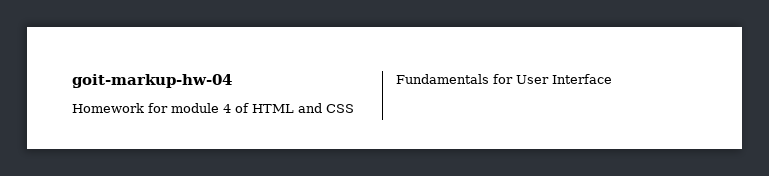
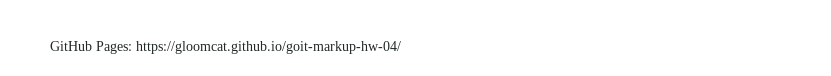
[72,74,232,88] [72,103,354,113] [396,74,612,84] goit-markup-hw-04 // Homework for module 4 of HTML and CSS Fundamentals for User Interface -> [50,41,401,54] GitHub Pages: https://gloomcat.github.io/goit-markup-hw-04/

